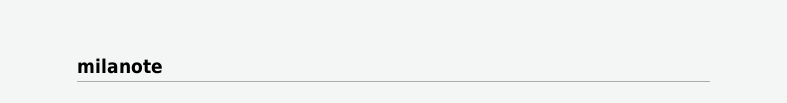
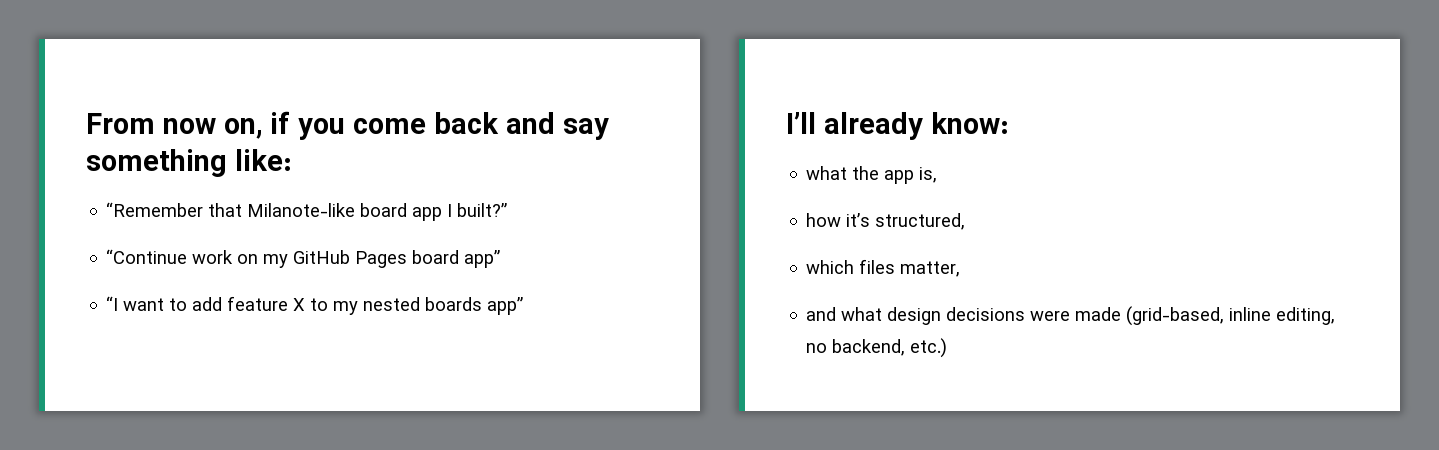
[77,58,163,74] milanote -> [86,111,609,140] [86,149,292,177] [106,202,508,221] [106,249,501,268] [106,296,524,315] [786,112,1009,140] [806,166,938,184] [806,213,966,230] [806,259,961,277] [806,306,1336,326] [806,338,948,358] From now on, if you come back and say something like: // “Remember that Milanote-like board app I built?” // “Continue work on my GitHub Pages board app” // “I want to add feature X to my nested boards app” // I’ll already know: // what the app is, // how it’s structured, // which files matter, // and what design decisions were made (grid-based, inline editing, no backend, etc.)

